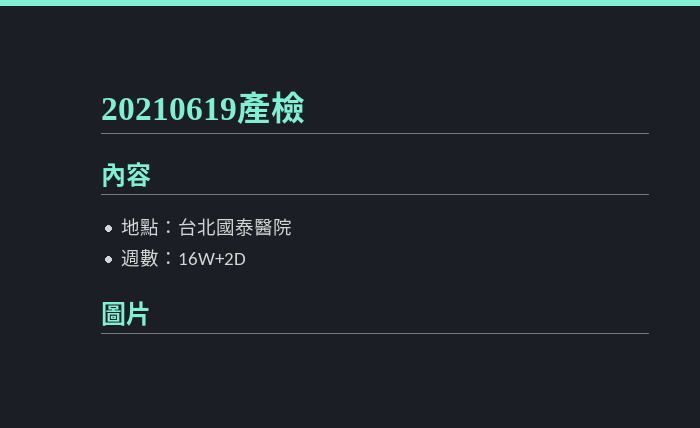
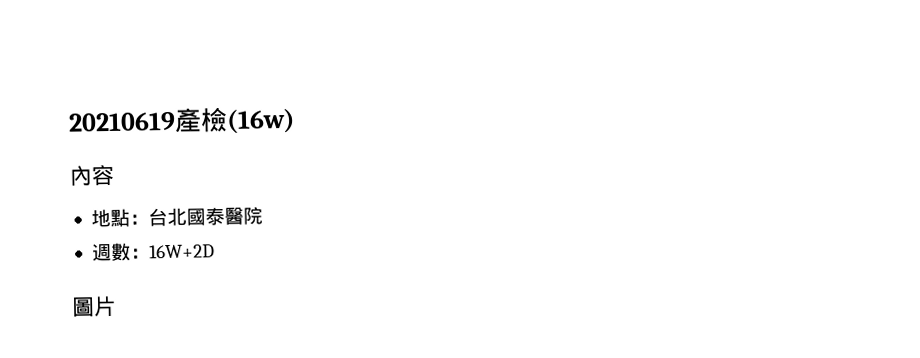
(305, 107) none -> [226,108,296,134] (16w)

